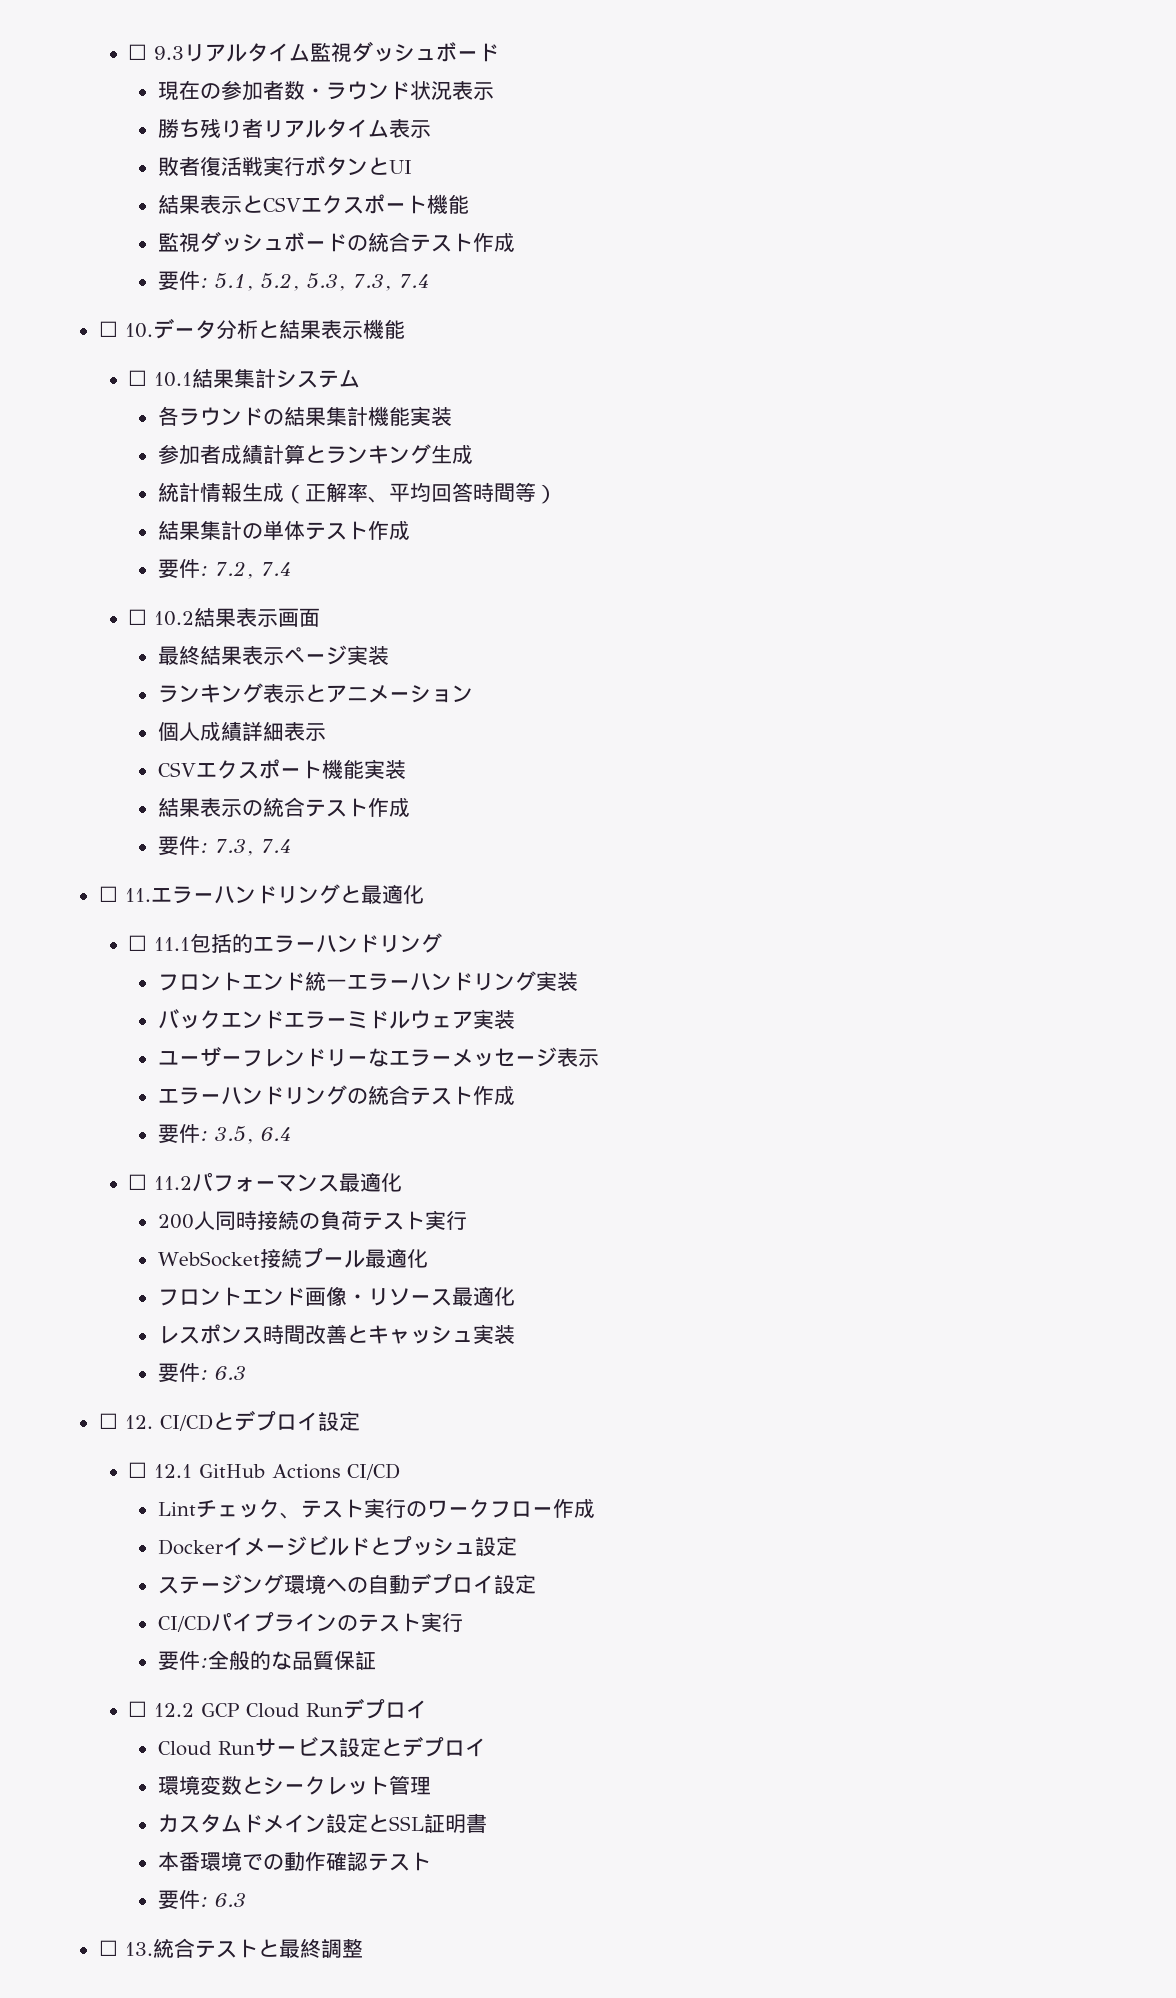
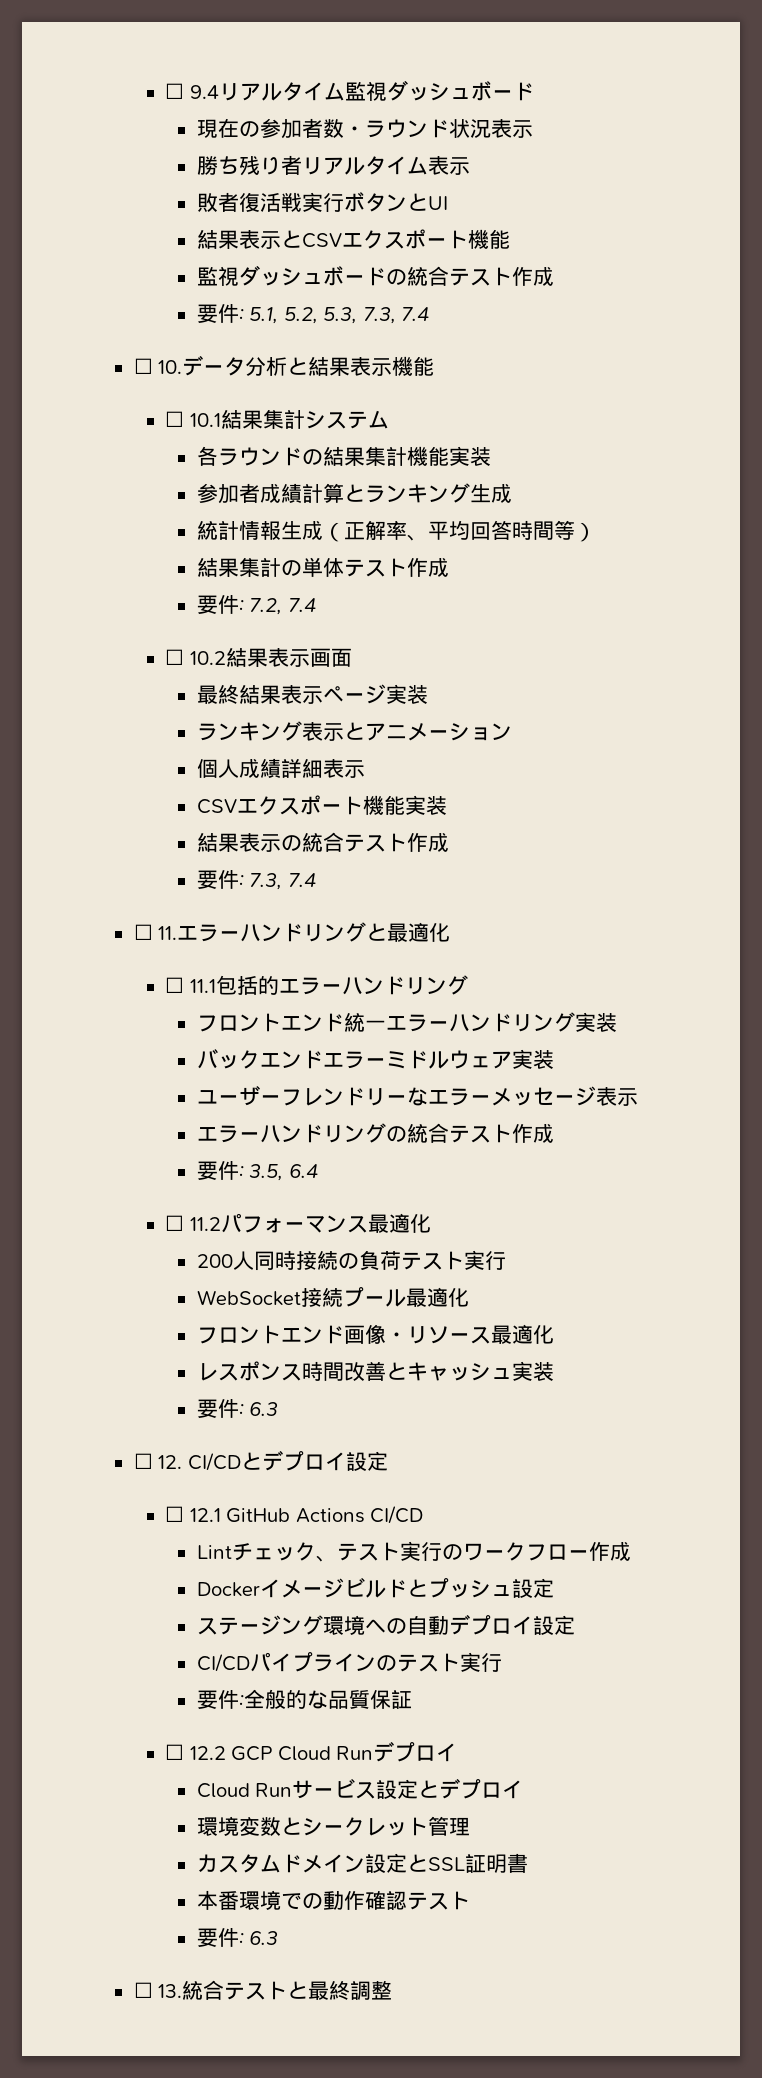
[128,44,185,60] ☐ 9.3 -> [165,83,219,99] ☐ 9.4

